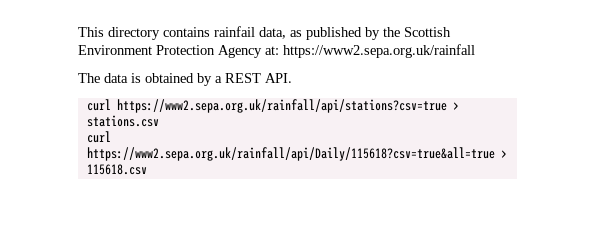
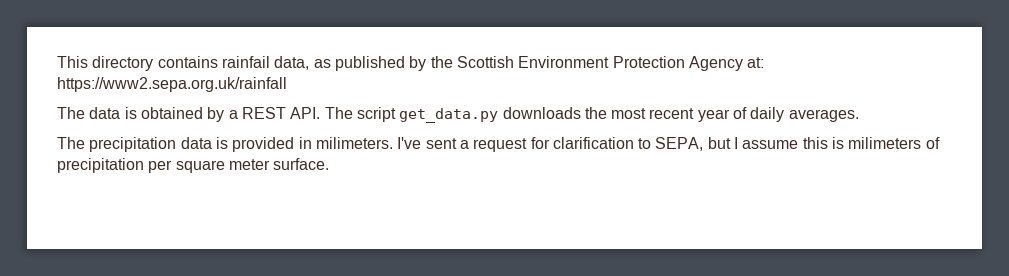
[86,99,459,113] [86,115,159,127] [86,131,111,143] [86,147,507,161] [86,164,147,175] // curl https://www2.sepa.org.uk/rainfall/api/stations?csv=true > stations.csv // curl https://www2.sepa.org.uk/rainfall/api/Daily/115618?csv=true&all=true > 115618.csv -> [324,107,859,123] [57,137,940,152] [57,158,330,173] The script get_data.py downloads the most recent year of daily averages. // The precipitation data is provided in milimeters. I've sent a request for clarification to SEPA, but I assume this is milimeters of precipitation per square meter surface.

